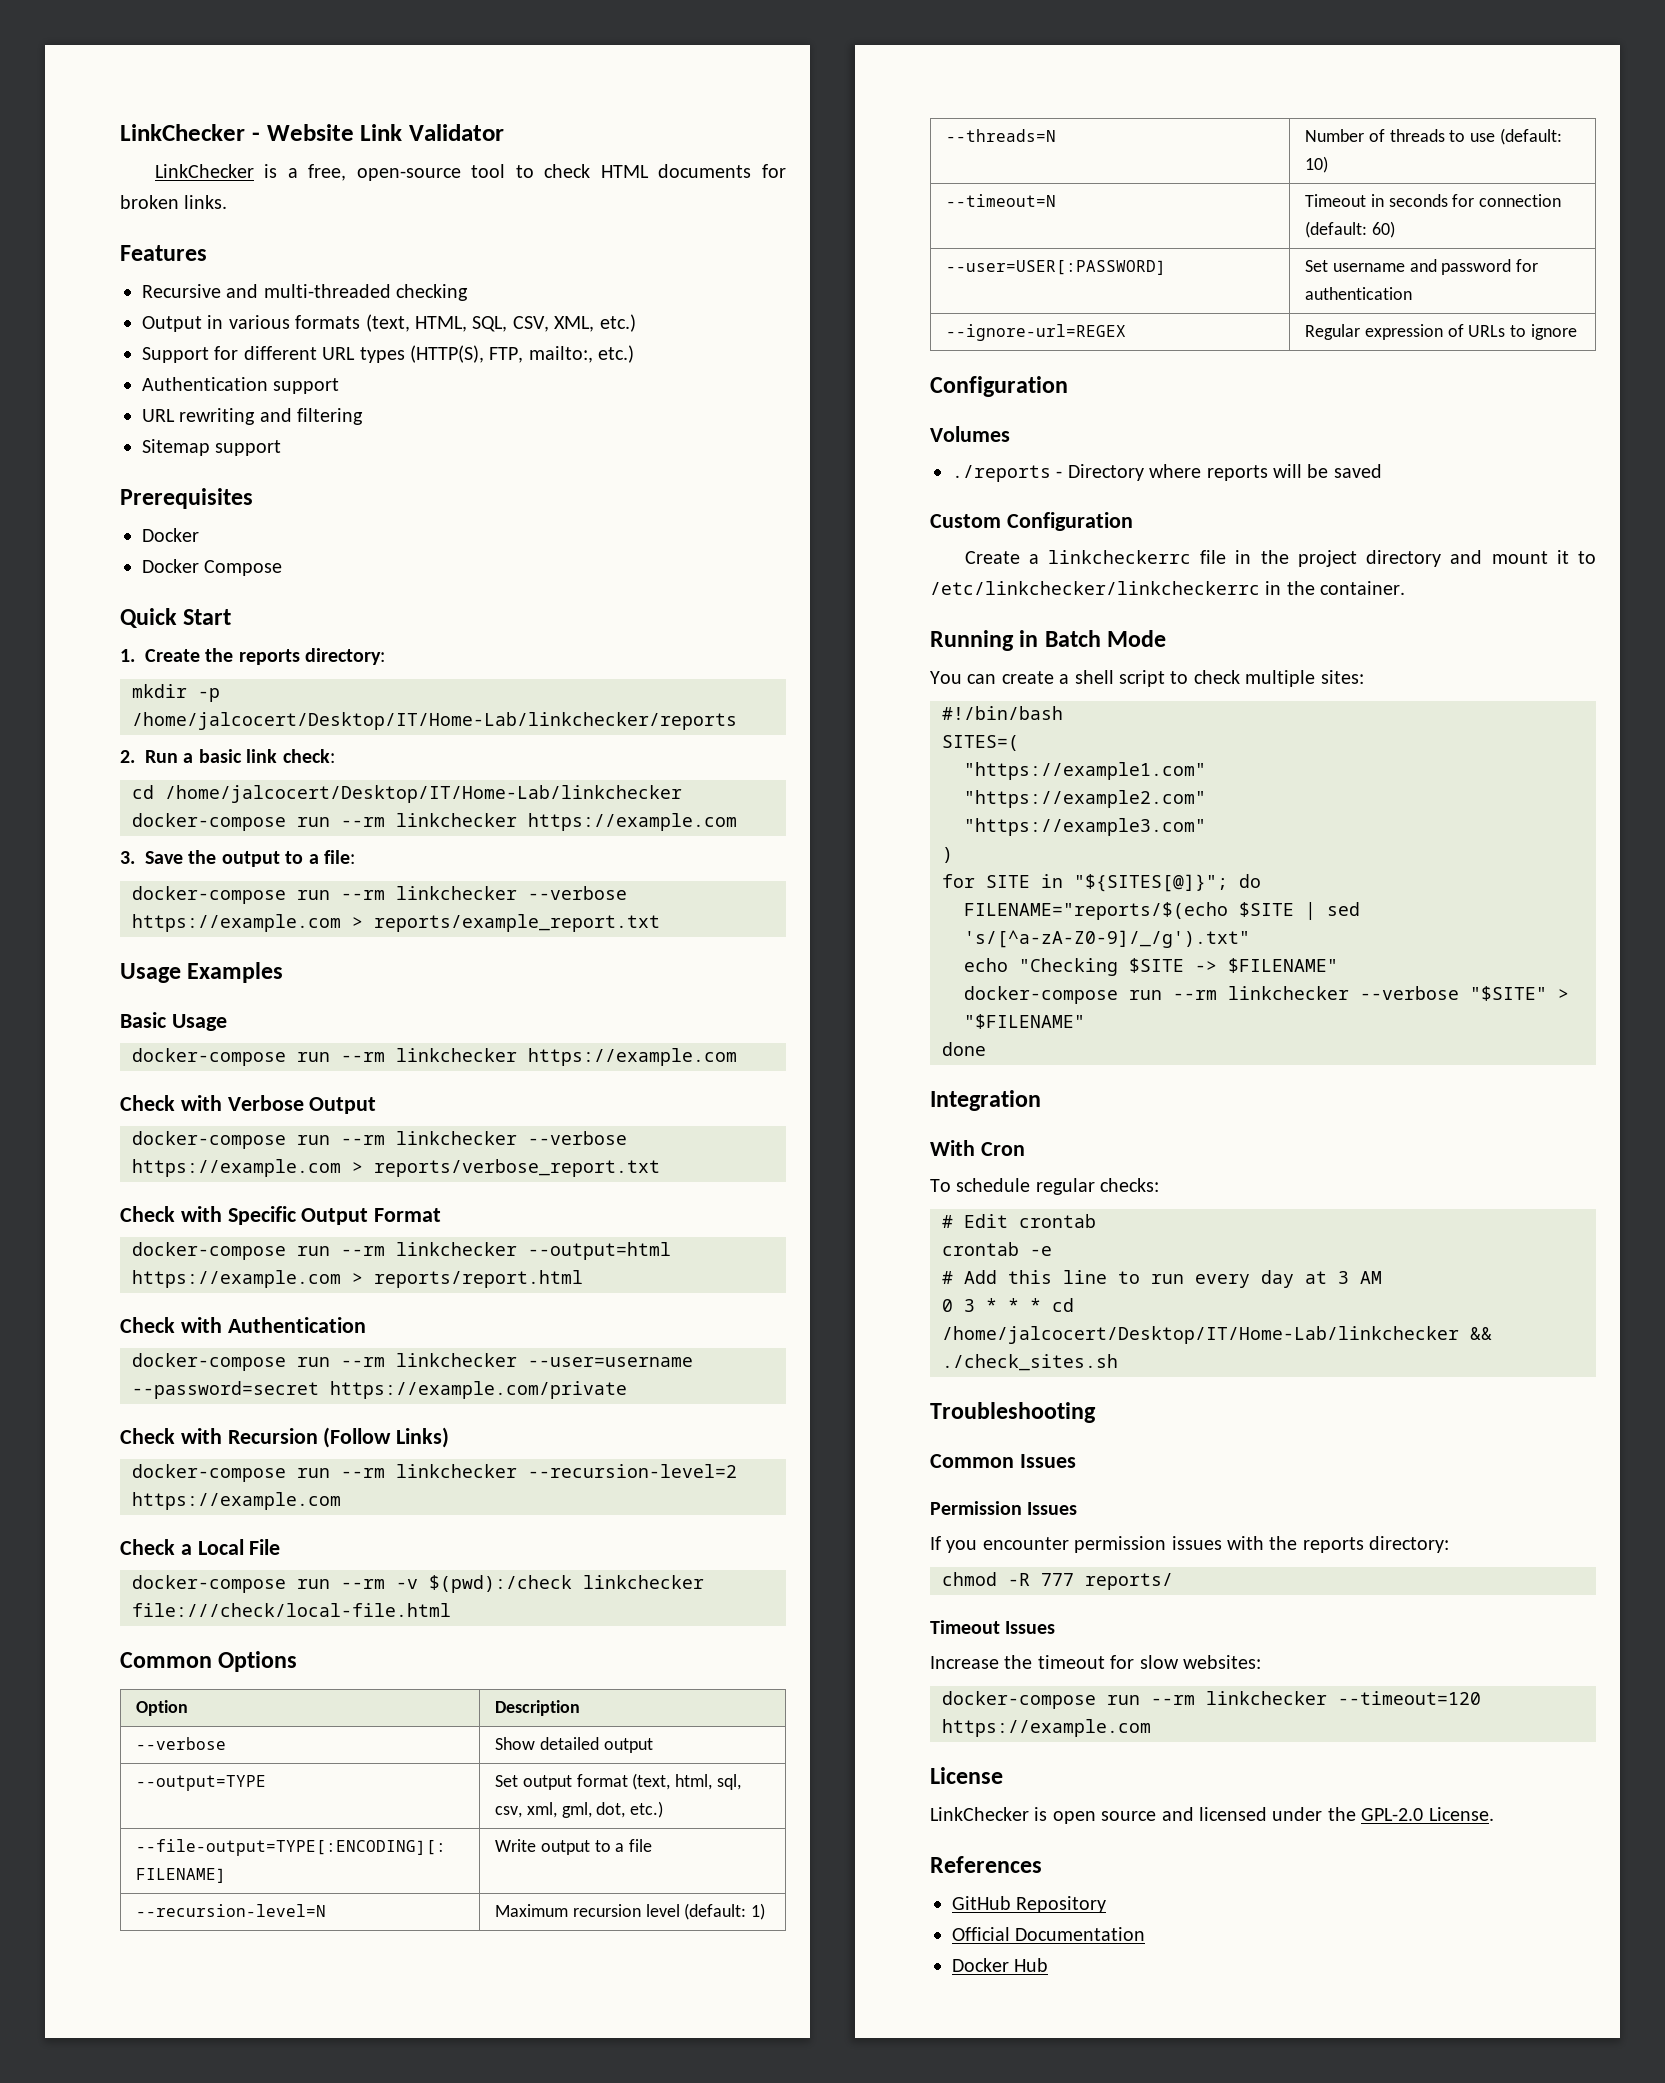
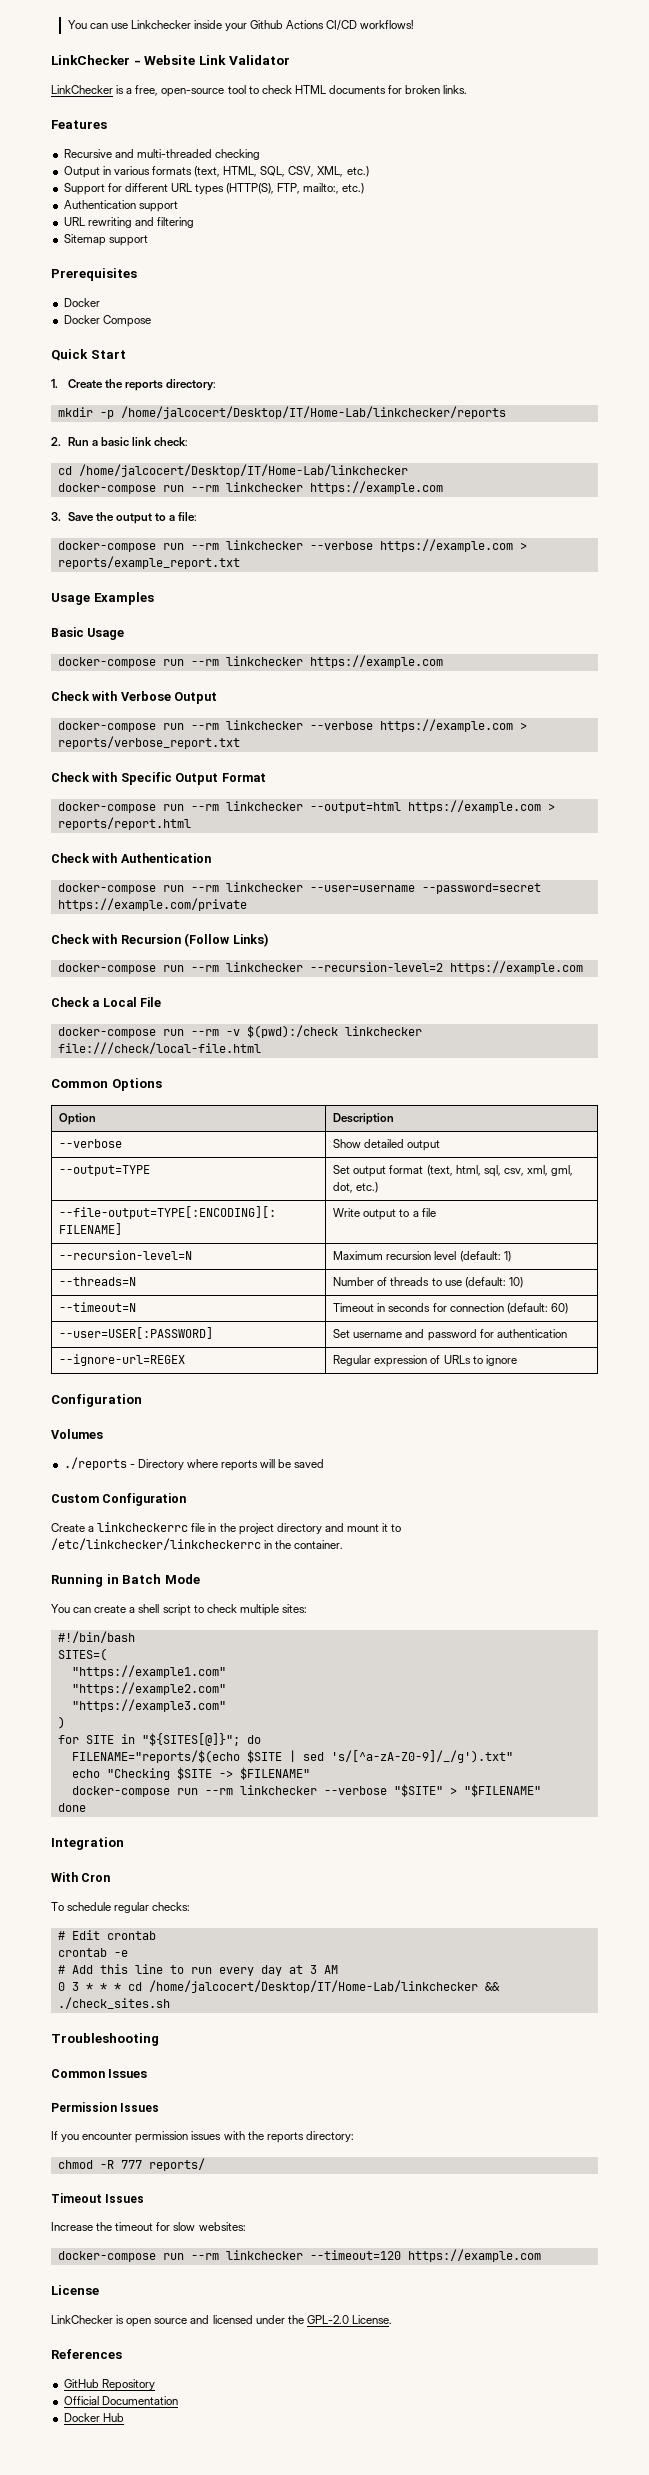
(120, 132) none -> [67,20,415,31] You can use Linkchecker inside your Github Actions CI/CD workflows! //

